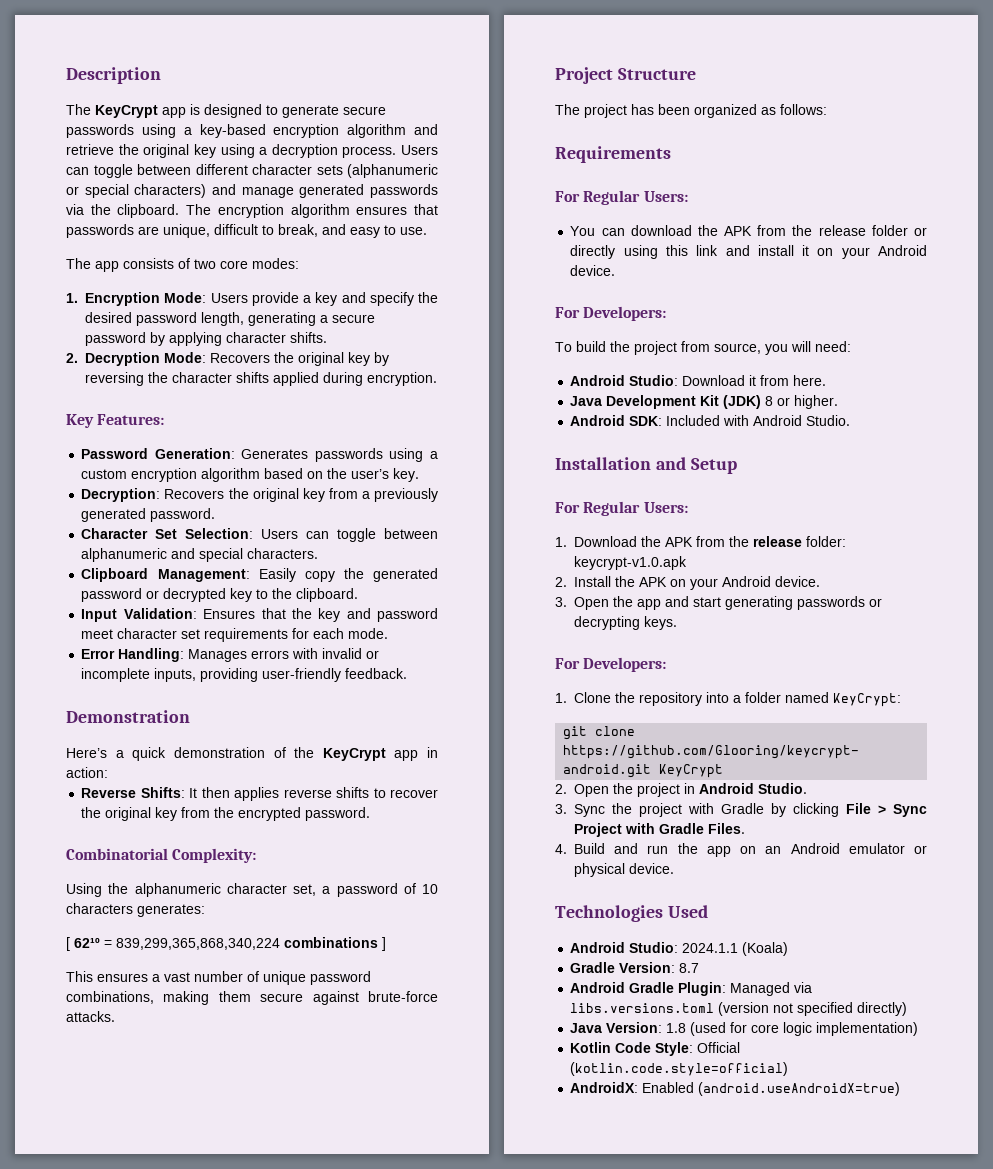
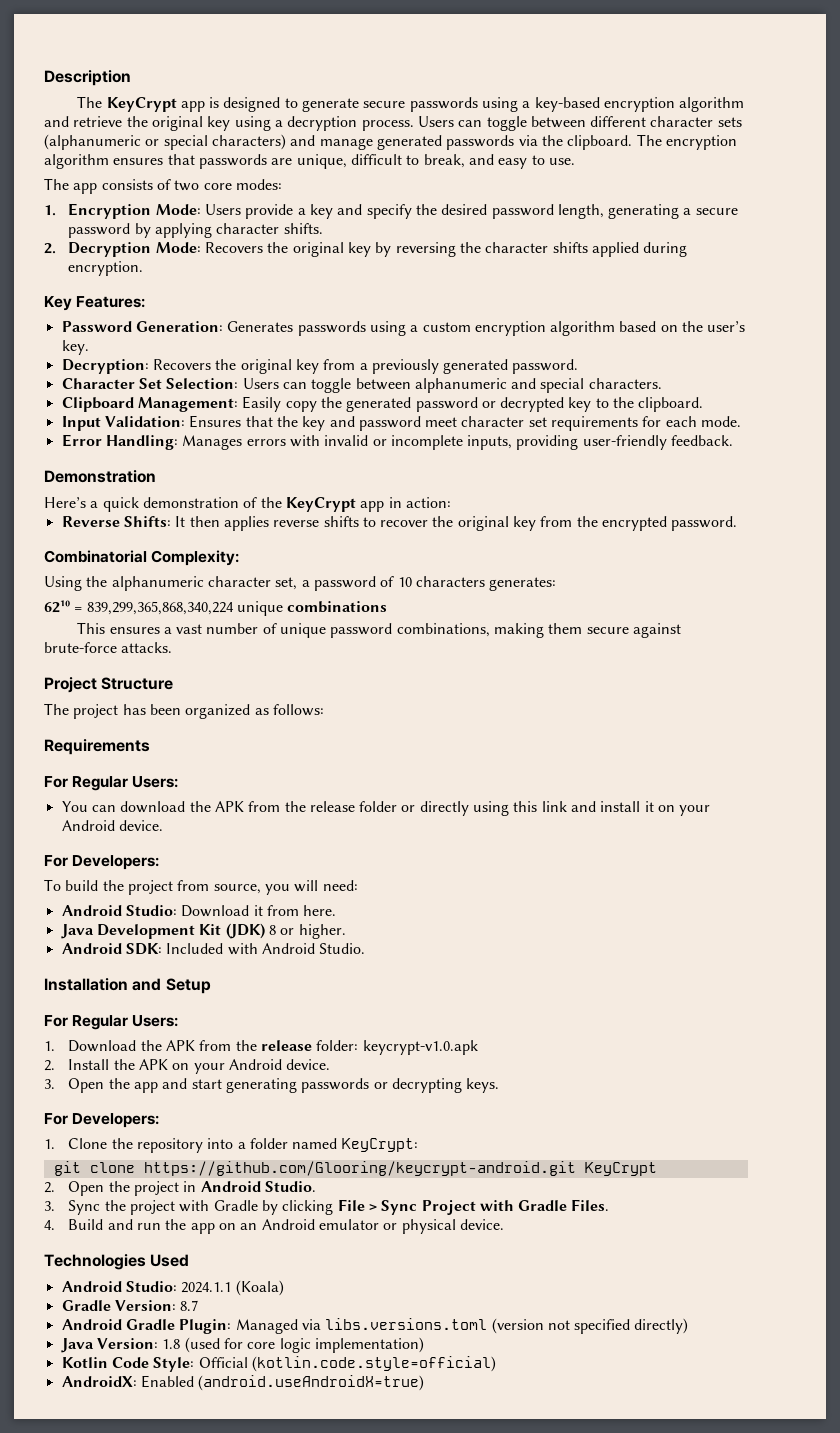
[66,937,70,951] [ -> (557, 584) none
(280, 944) none -> [236,601,283,616] unique
[382,937,386,951] ] -> (388, 607) none

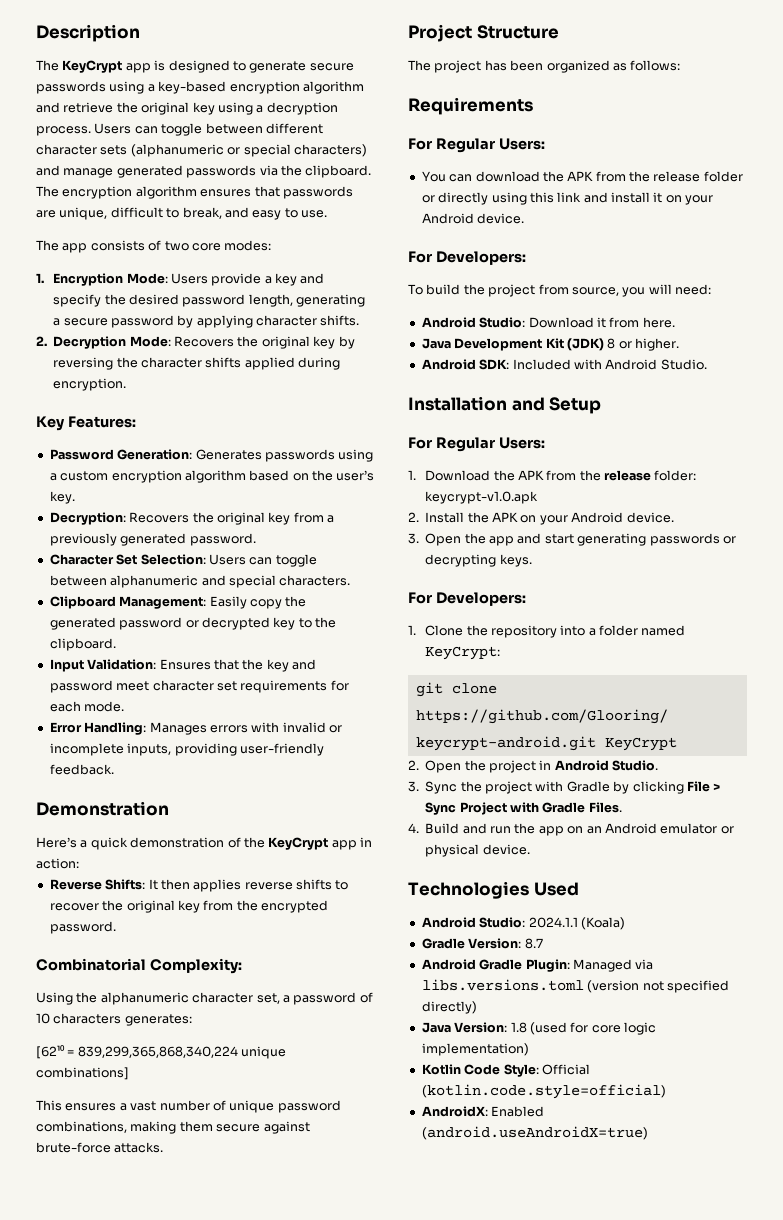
[44,600,70,613] 62¹⁰ -> [36,1045,65,1059] [62¹⁰
[287,601,388,613] combinations -> [36,1067,129,1080] combinations]

